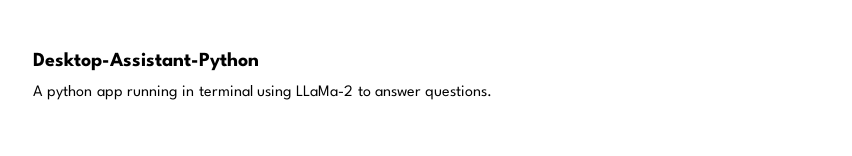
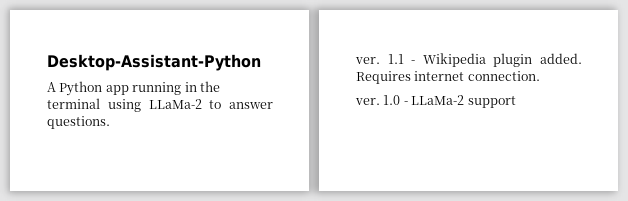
[47,85,93,100] python -> [59,81,103,96] Python
(195, 90) none -> [199,81,220,92] the
(493, 92) none -> [355,53,582,67] [356,71,540,84] [355,95,516,108] // ver. 1.1 - Wikipedia plugin added. Requires internet connection. // ver. 1.0 - LLaMa-2 support

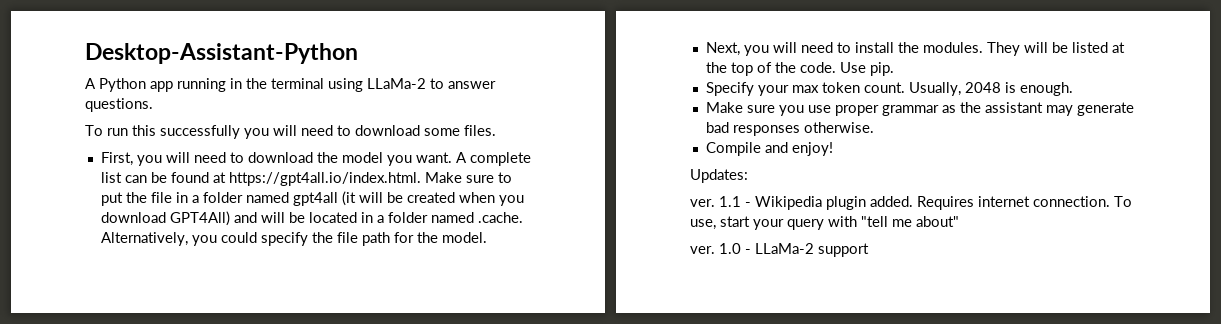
(110, 122) none -> [85,125,496,139] [100,152,531,166] [100,172,512,186] [100,191,524,206] [100,211,523,226] [100,232,487,246] [705,42,1125,56] [705,62,894,76] [705,82,1073,96] [705,102,1134,116] [705,122,874,136] [705,142,833,156] [690,169,748,183] // To run this successfully you will need to download some files. // First, you will need to download the model you want. A complete list can be found at https://gpt4all.io/index.html. Make sure to put the file in a folder named gpt4all (it will be created when you download GPT4All) and will be located in a folder named .cache. Alternatively, you could specify the file path for the model. // Next, you will need to install the modules. They will be listed at the top of the code. Use pip. // Specify your max token count. Usually, 2048 is enough. // Make sure you use proper grammar as the assistant may generate bad responses otherwise. // Compile and enjoy! // Updates:
(540, 76) none -> [1114,196,1132,207] [690,216,959,230] To use, start your query with "tell me about"

